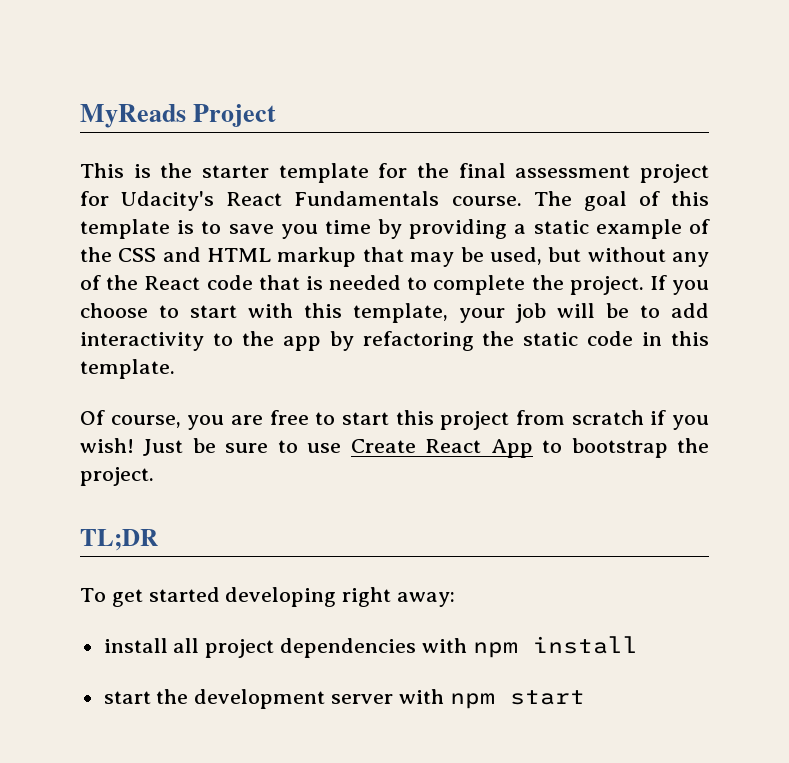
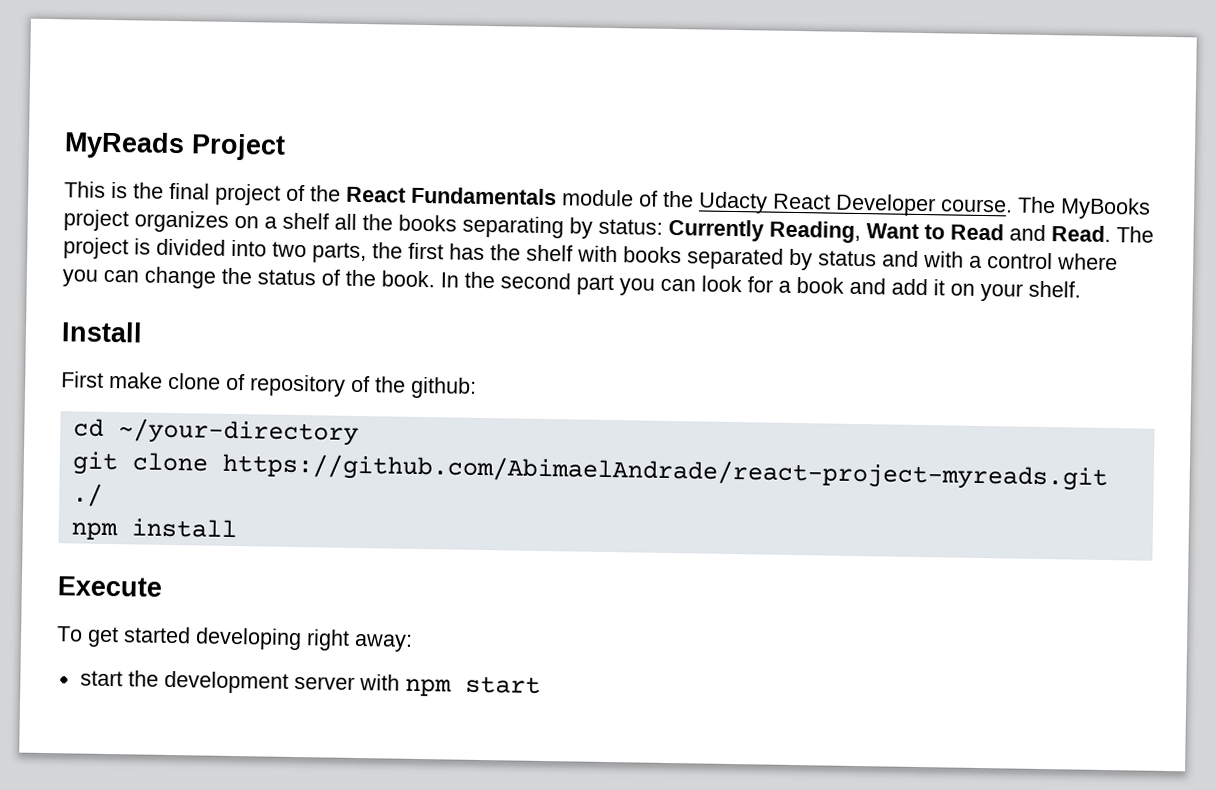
[202,163,709,183] [80,191,709,211] [80,219,710,239] [80,247,710,267] [80,275,709,295] [80,303,709,323] [80,331,709,351] [80,359,175,379] [80,410,709,430] [80,438,709,458] [80,467,154,486] [80,529,158,551] starter template for the final assessment project for Udacity's React Fundamentals course. The goal of this template is to save you time by providing a static example of the CSS and HTML markup that may be used, but without any of the React code that is needed to complete the project. If you choose to start with this template, your job will be to add interactivity to the app by refactoring the static code in this template. // Of course, you are free to start this project from scratch if you wish! Just be sure to use Create React App to bootstrap the project. // TL;DR -> [169,182,1151,220] [63,209,1154,244] [63,237,1118,271] [62,266,1081,302] [61,321,143,343] [61,371,477,399] [72,418,359,446] [71,451,1108,492] [71,483,103,507] [70,518,237,541] [57,576,163,597] final project of the React Fundamentals module of the Udacty React Developer course. The MyBooks project organizes on a shelf all the books separating by status: Currently Reading, Want to Read and Read. The project is divided into two parts, the first has the shelf with books separated by status and with a control where you can change the status of the book. In the second part you can look for a book and add it on your shelf. // Install // First make clone of repository of the github: // cd ~/your-directory // git clone https://github.com/AbimaelAndrade/react-project-myreads.git ./ // npm install // Execute
[103,636,638,658] // install all project dependencies with npm install -> (413, 642) none

